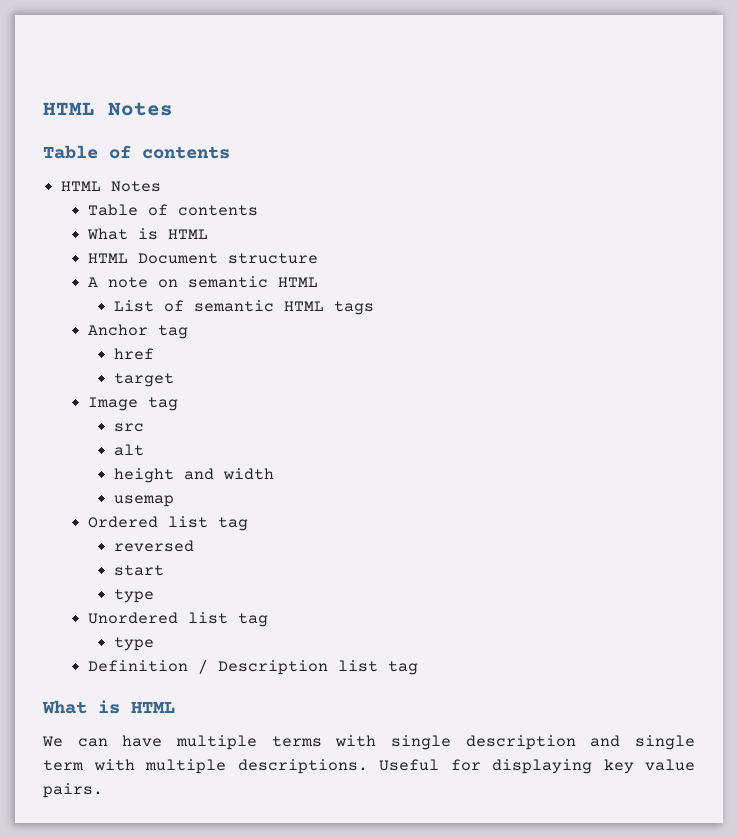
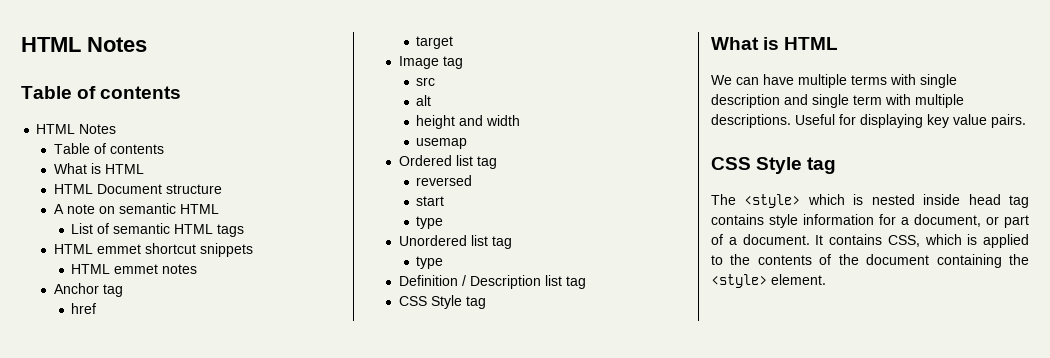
(375, 308) none -> [53,243,253,257] [71,264,198,274] // HTML emmet shortcut snippets // HTML emmet notes
(418, 668) none -> [398,295,486,309] // CSS Style tag
(103, 790) none -> [711,157,837,174] [711,194,1029,208] [711,214,1029,228] [711,234,1029,248] [711,254,1029,268] [711,274,826,288] // CSS Style tag // The <style> which is nested inside head tag contains style information for a document, or part of a document. It contains CSS, which is applied to the contents of the document containing the <style> element.

